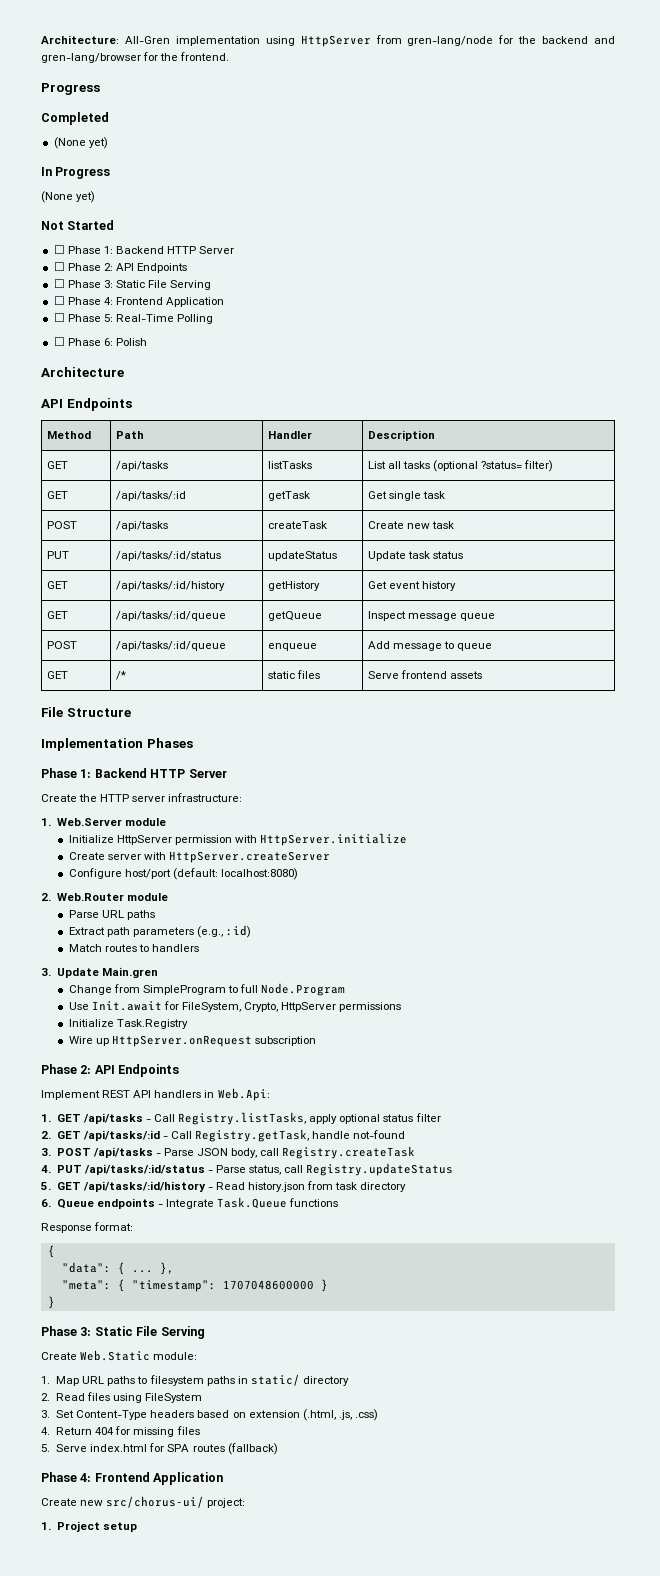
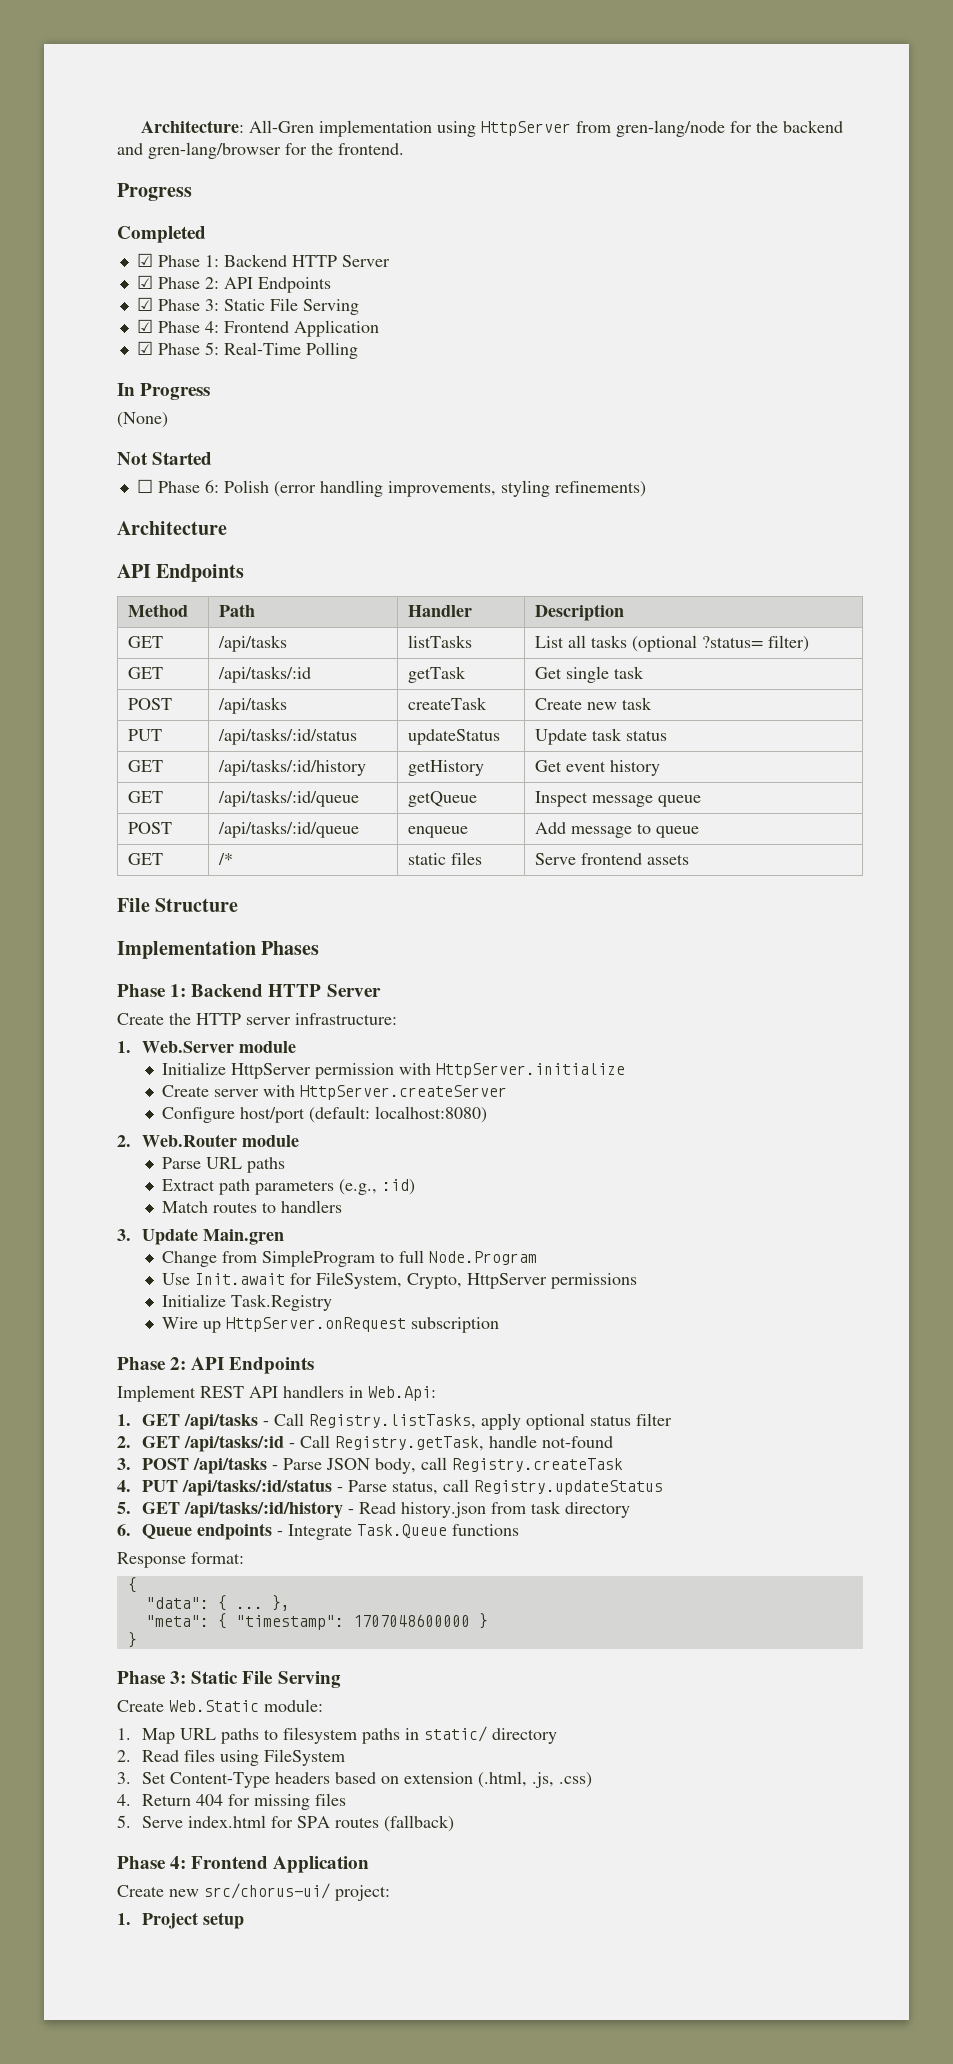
[53,137,108,149] (None yet) -> [136,253,390,267] [136,275,331,293] [136,297,359,315] [136,319,379,337] [136,341,358,359] ☑ Phase 1: Backend HTTP Server // ☑ Phase 2: API Endpoints // ☑ Phase 3: Static File Serving // ☑ Phase 4: Frontend Application // ☑ Phase 5: Real-Time Polling
[41,191,96,203] (None yet) -> [117,412,168,428] (None)
[53,245,235,254] [53,262,188,273] [53,279,212,290] [53,296,225,307] [53,313,214,324] // ☐ Phase 1: Backend HTTP Server // ☐ Phase 2: API Endpoints // ☐ Phase 3: Static File Serving // ☐ Phase 4: Frontend Application // ☐ Phase 5: Real-Time Polling -> (213, 458) none
(147, 342) none -> [273,480,646,497] (error handling improvements, styling refinements)

